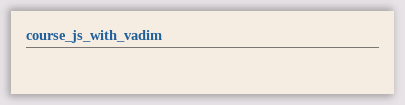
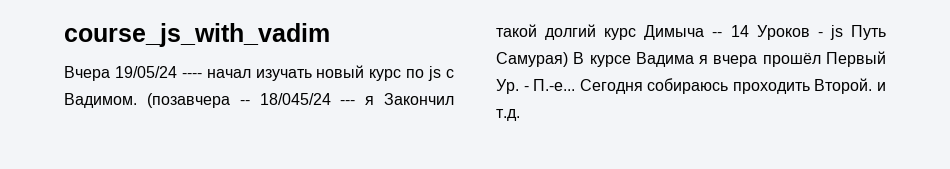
(162, 36) none -> [64,65,455,81] [64,93,454,108] [496,24,886,40] [496,51,886,67] [496,78,886,94] [496,109,520,121] // Вчера 19/05/24 ---- начал изучать новый курс по js с Вадимом. (позавчера -- 18/045/24 --- я Закончил такой долгий курс Димыча -- 14 Уроков - js Путь Самурая) В курсе Вадима я вчера прошёл Первый Ур. - П.-е... Сегодня собираюсь проходить Второй. и т.д.

